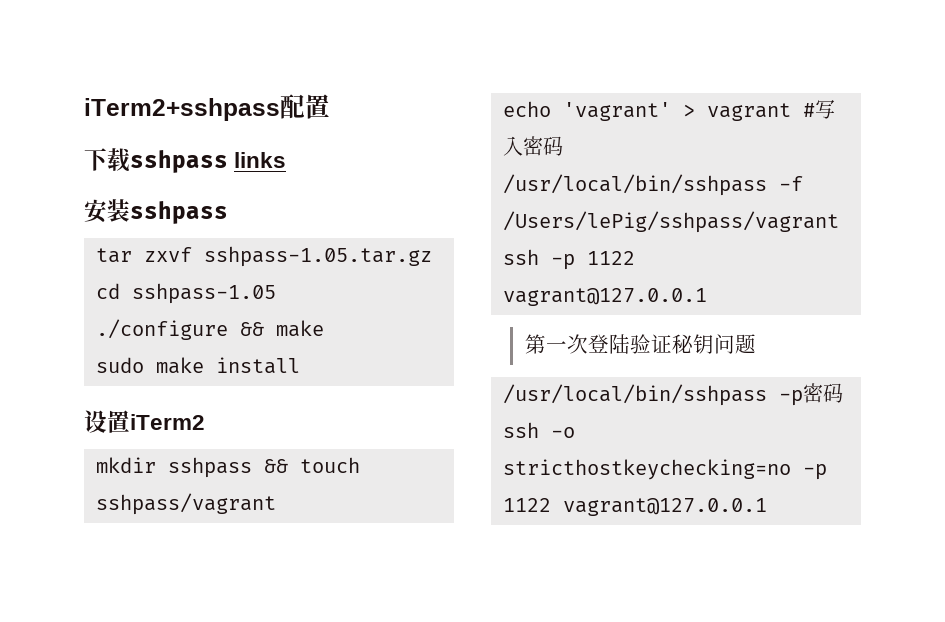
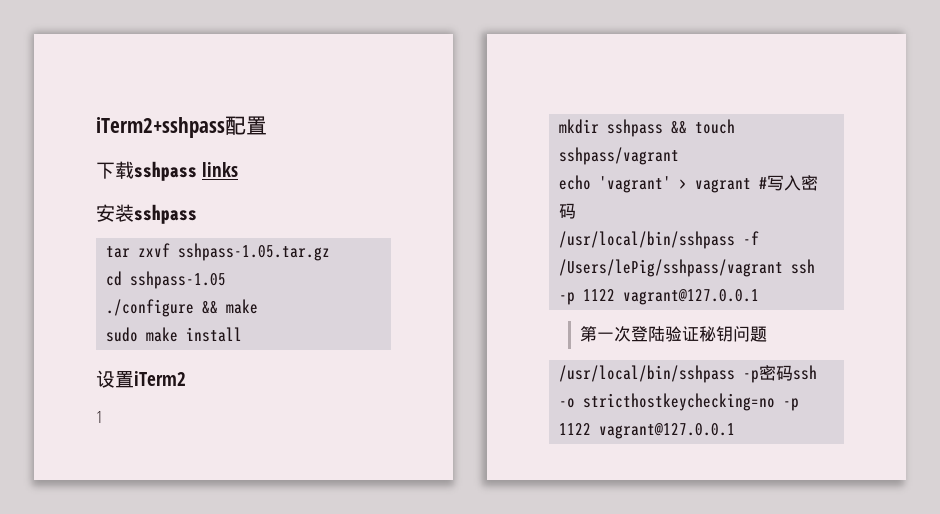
(205, 422) none -> [96,411,103,423] // 1

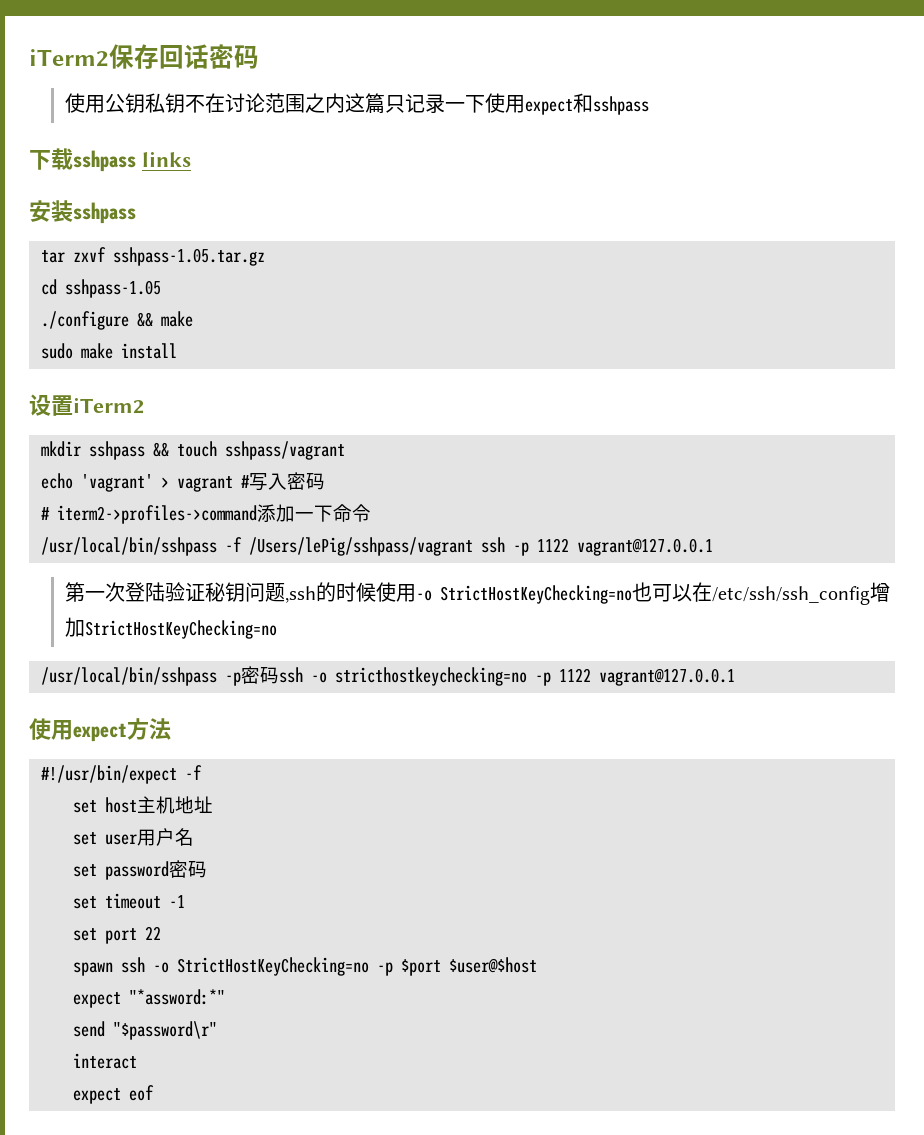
[96,116,267,138] iTerm2+sshpass配置 -> [29,44,259,69] [65,93,650,115] iTerm2保存回话密码 // 使用公钥私钥不在讨论范围之内这篇只记录一下使用expect和sshpass
[96,411,103,423] // 1 -> (144, 405) none
(577, 211) none -> [41,504,371,524] // # iterm2->profiles->command添加一下命令
(768, 334) none -> [285,582,891,605] [65,617,278,639] ,ssh的时候使用-o StrictHostKeyChecking=no也可以在/etc/ssh/ssh_config增加StrictHostKeyChecking=no
(736, 431) none -> [29,718,171,742] [41,765,202,784] [73,796,213,814] [73,828,194,846] [73,860,207,880] [73,893,185,909] [73,926,161,944] [73,957,537,976] [73,989,225,1008] [73,1021,217,1040] [73,1053,137,1069] [73,1085,154,1104] // 使用expect方法 // #!/usr/bin/expect -f // set host主机地址 // set user用户名 // set password密码 // set timeout -1 // set port 22 // spawn ssh -o StrictHostKeyChecking=no -p $port $user@$host // expect "*assword:*" // send "$password\r" // interact // expect eof

